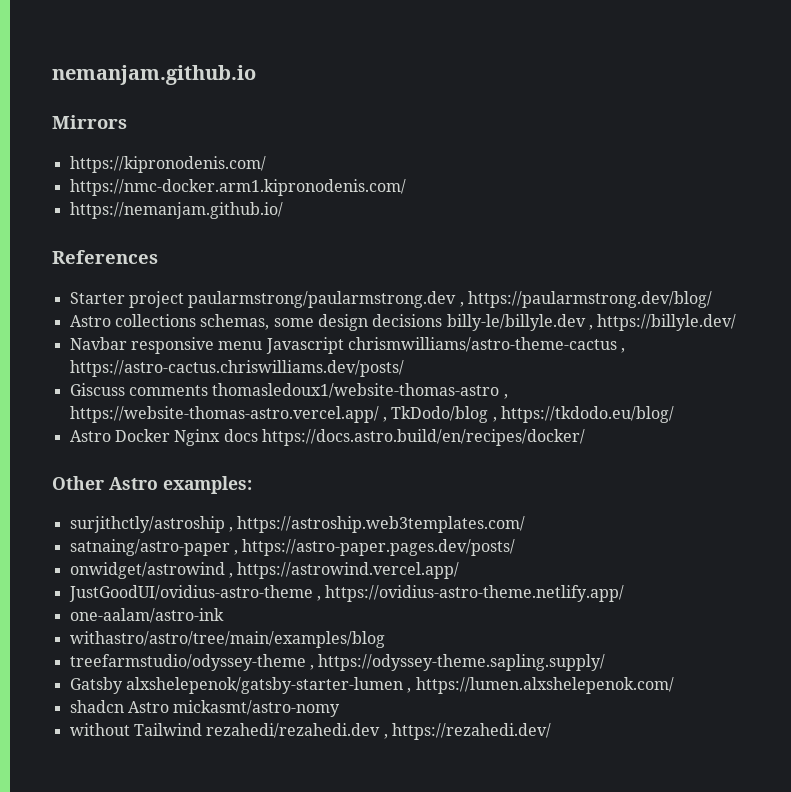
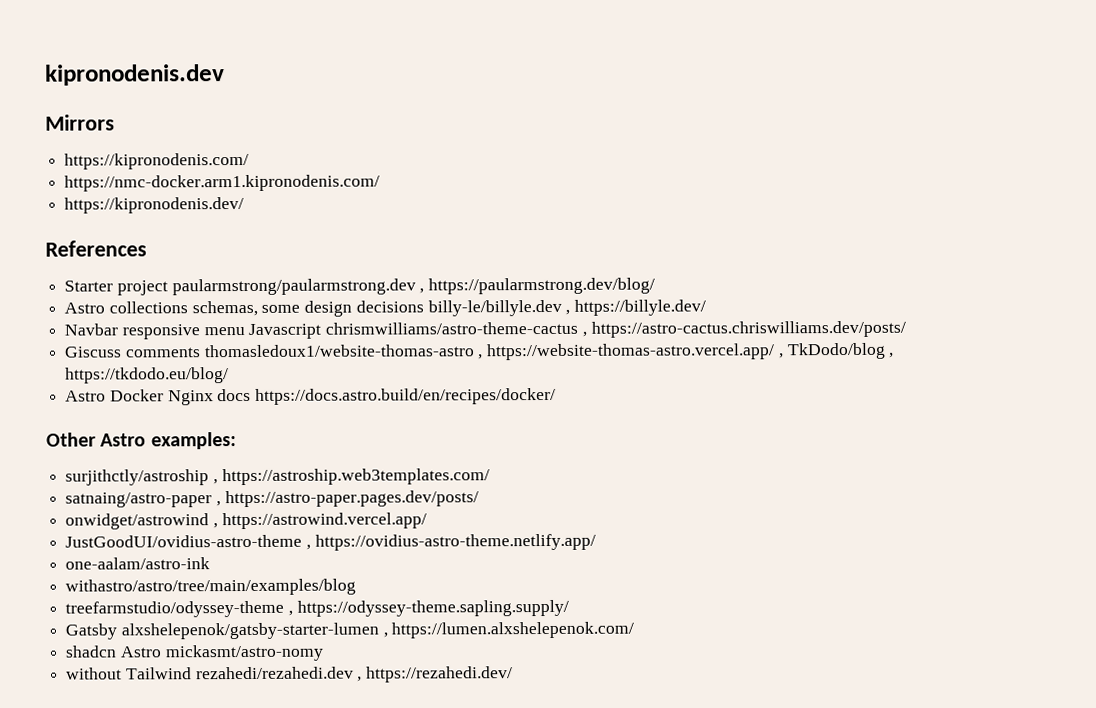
[52,65,256,85] nemanjam.github.io -> [45,64,225,86] kipronodenis.dev
[69,202,283,219] https://nemanjam.github.io/ -> [64,197,245,214] https://kipronodenis.dev/

